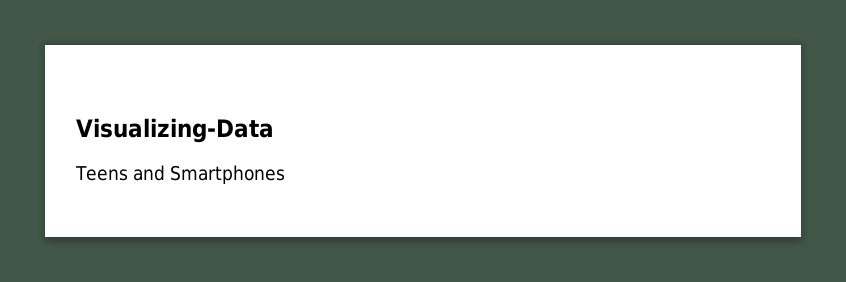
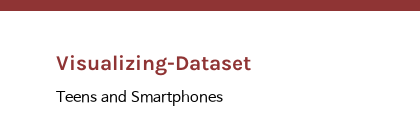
[76,118,274,143] Visualizing-Data -> [56,55,251,76] Visualizing-Dataset

